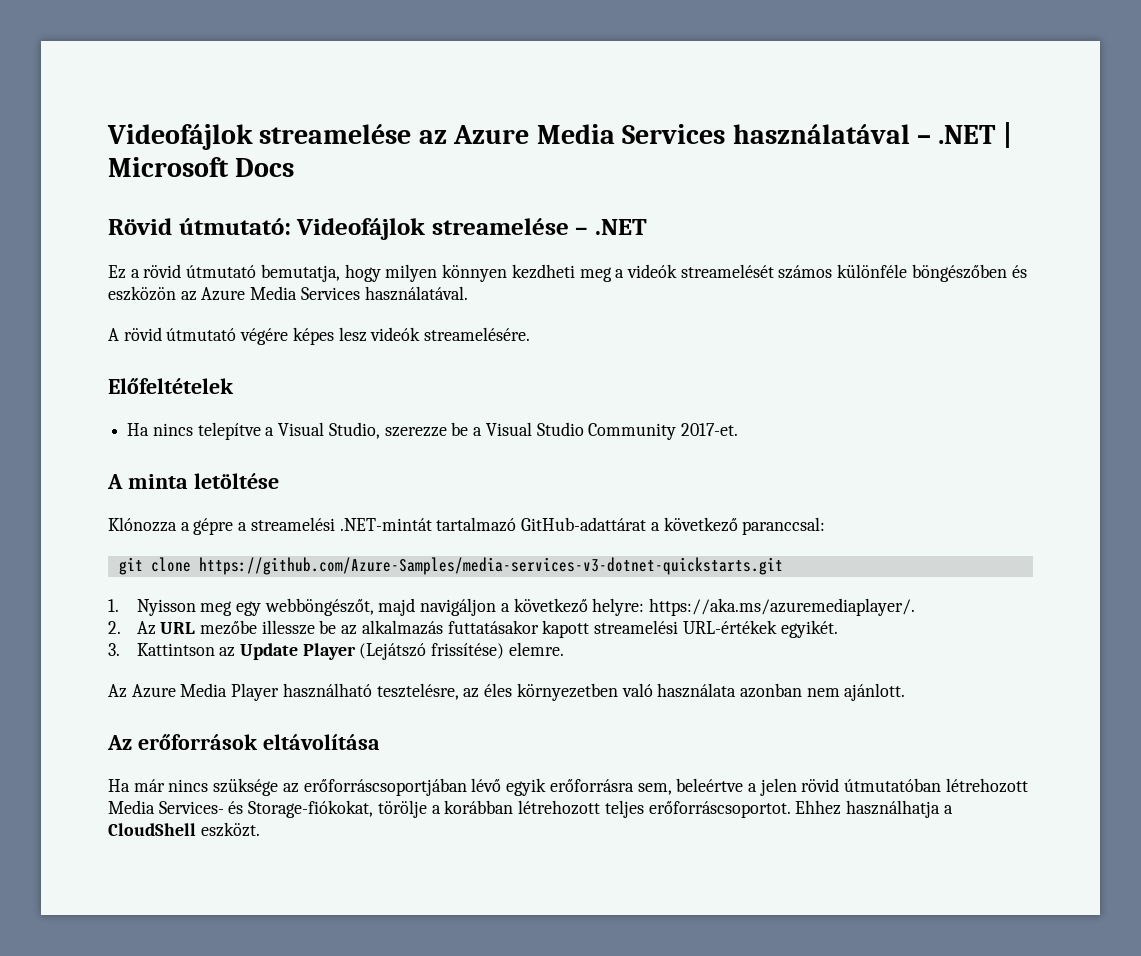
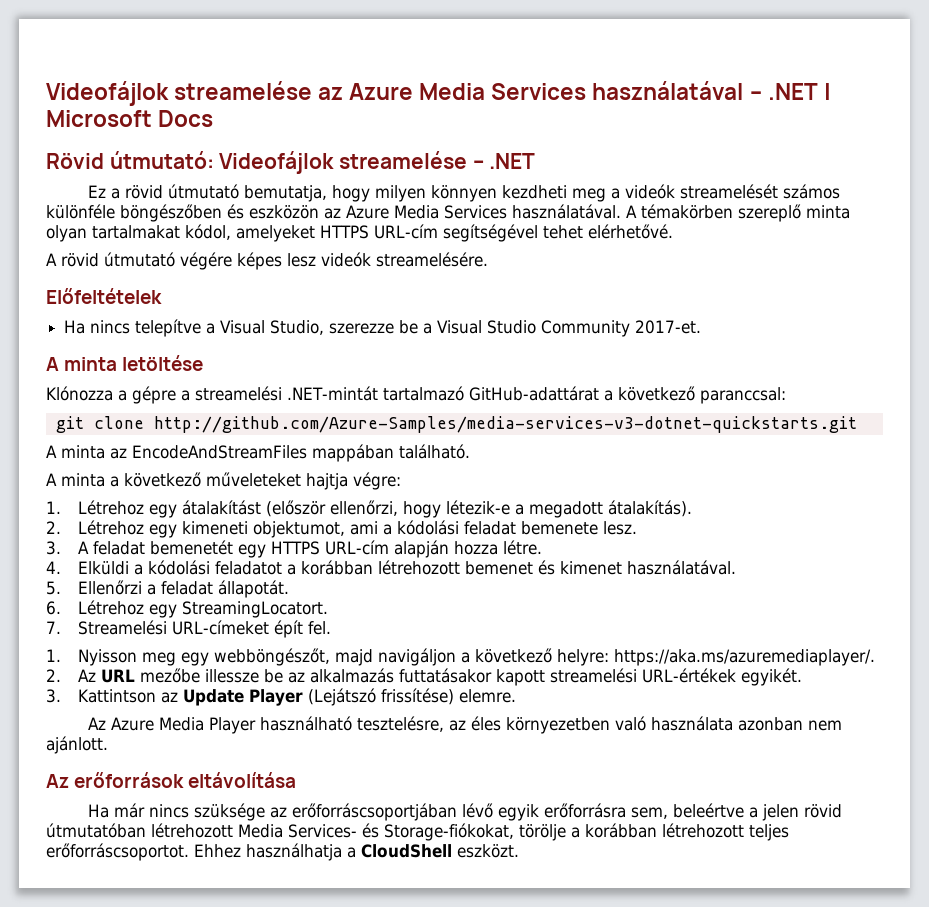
(468, 293) none -> [626,204,850,222] [46,224,673,242] A témakörben szereplő minta olyan tartalmakat kódol, amelyeket HTTPS URL-cím segítségével tehet elérhetővé.
[198,557,783,575] https://github.com/Azure-Samples/media-services-v3-dotnet-quickstarts.git -> [153,416,857,433] [46,444,470,462] [46,472,401,490] [46,500,693,518] [46,520,638,538] [46,540,543,558] [46,560,737,575] [46,580,290,598] [46,600,329,618] [46,620,332,638] http://github.com/Azure-Samples/media-services-v3-dotnet-quickstarts.git // A minta az EncodeAndStreamFiles mappában található. // A minta a következő műveleteket hajtja végre: // 1. Létrehoz egy átalakítást (először ellenőrzi, hogy létezik-e a megadott átalakítás). // 2. Létrehoz egy kimeneti objektumot, ami a kódolási feladat bemenete lesz. // 3. A feladat bemenetét egy HTTPS URL-cím alapján hozza létre. // 4. Elküldi a kódolási feladatot a korábban létrehozott bemenet és kimenet használatával. // 5. Ellenőrzi a feladat állapotát. // 6. Létrehoz egy StreamingLocatort. // 7. Streamelési URL-címeket épít fel.

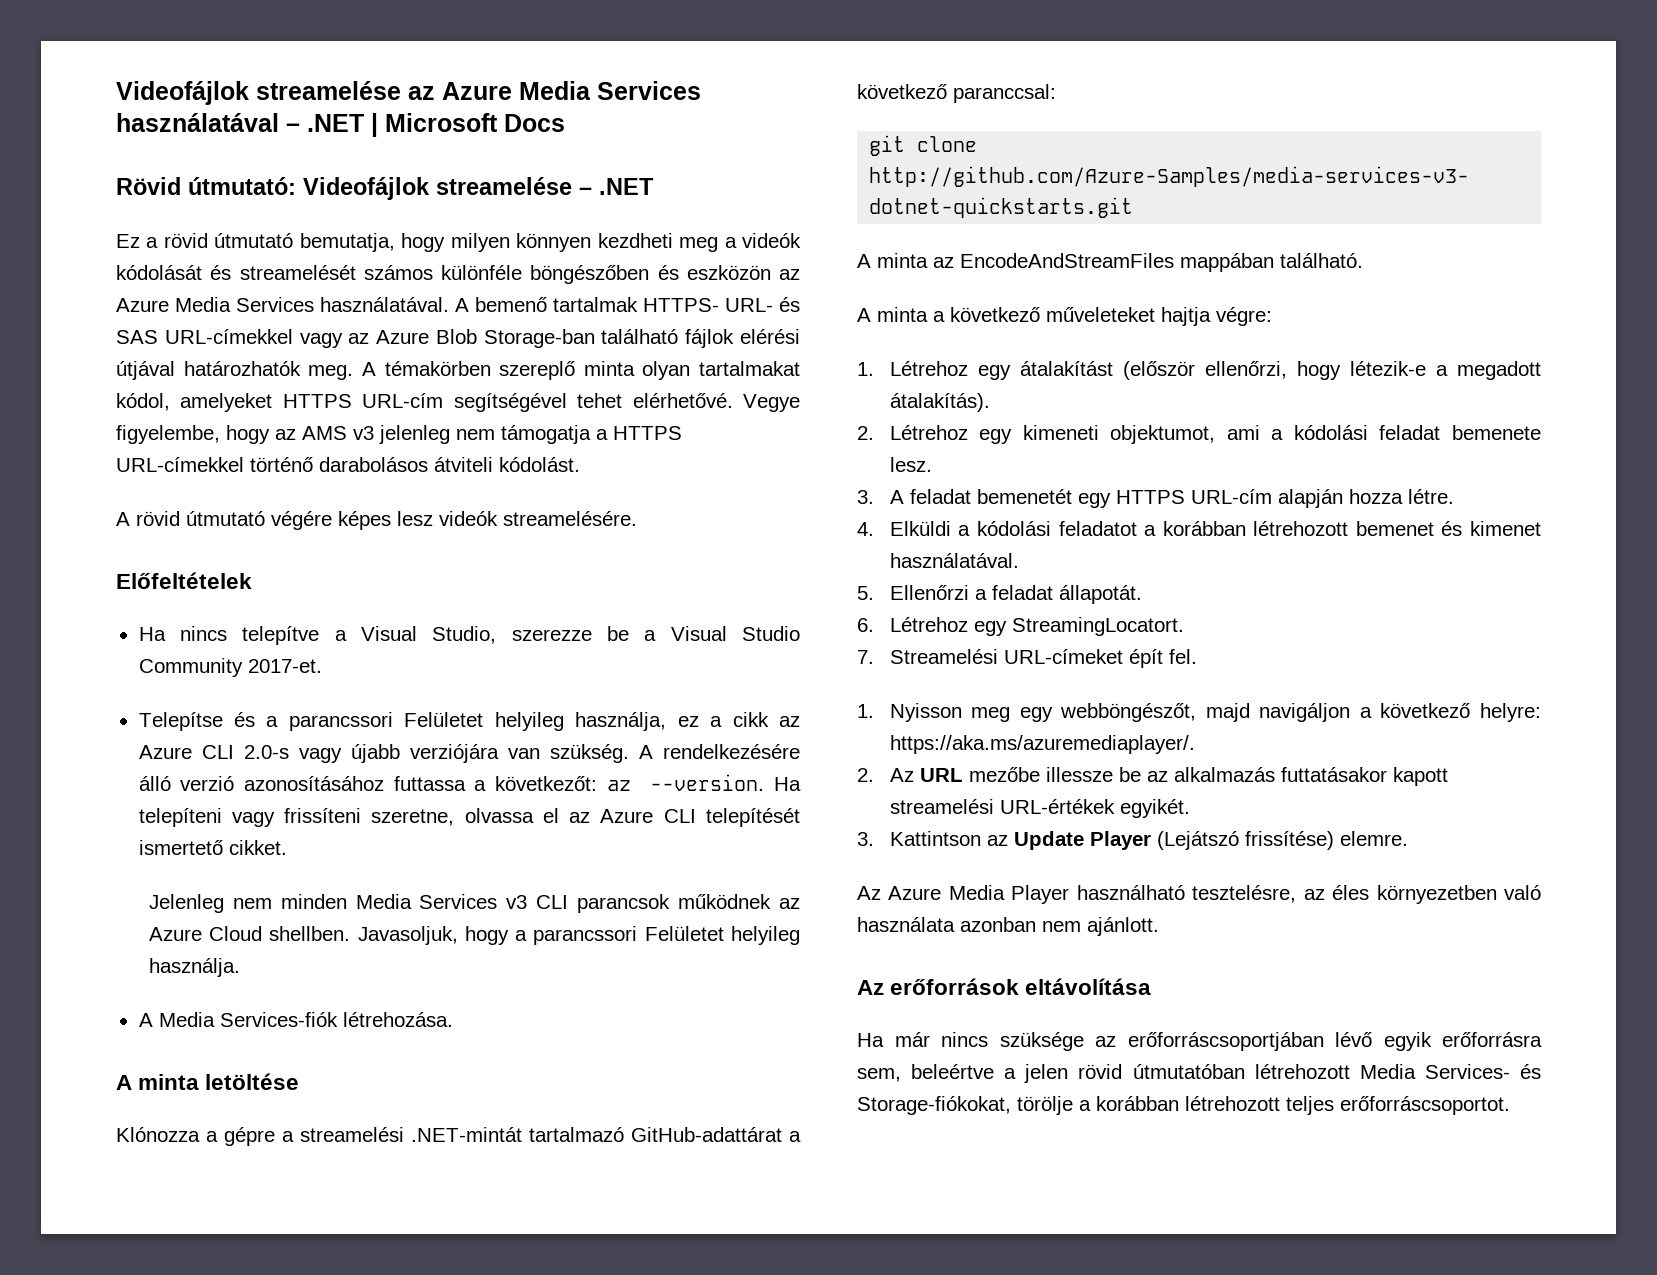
(676, 191) none -> [116,265,232,280] kódolását és
(637, 211) none -> [475,297,800,312] [116,329,800,348] [116,361,376,380] bemenő tartalmak HTTPS- URL- és SAS URL-címekkel vagy az Azure Blob Storage-ban található fájlok elérési útjával határozhatók meg. A
(673, 231) none -> [743,394,800,412] [116,425,682,444] [116,457,580,472] Vegye figyelembe, hogy az AMS v3 jelenleg nem támogatja a HTTPS URL-címekkel történő darabolásos átviteli kódolást.
(702, 327) none -> [138,712,801,731] [138,744,800,763] [138,774,802,791] [138,808,801,827] [138,840,287,855] [148,894,800,913] [148,926,801,945] [148,958,240,977] [138,1012,453,1027] // Telepítse és a parancssori Felületet helyileg használja, ez a cikk az Azure CLI 2.0-s vagy újabb verziójára van szükség. A rendelkezésére álló verzió azonosításához futtassa a következőt: az --version. Ha telepíteni vagy frissíteni szeretne, olvassa el az Azure CLI telepítését ismertető cikket. // Jelenleg nem minden Media Services v3 CLI parancsok működnek az Azure Cloud shellben. Javasoljuk, hogy a parancssori Felületet helyileg használja. // A Media Services-fiók létrehozása.
[194,843,519,861] Ehhez használhatja a CloudShell eszközt. -> (1510, 1105) none

